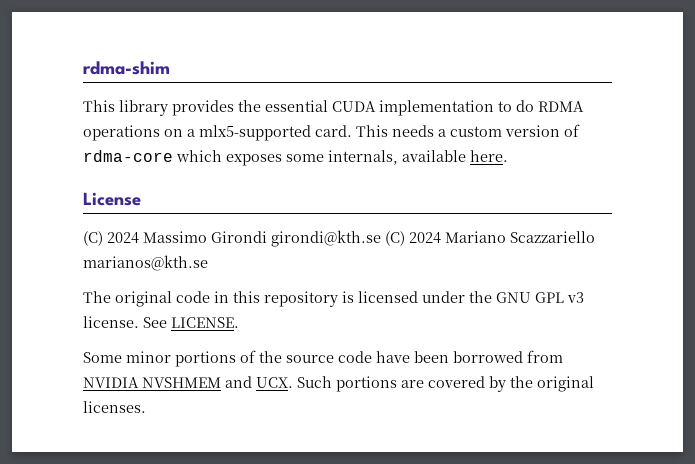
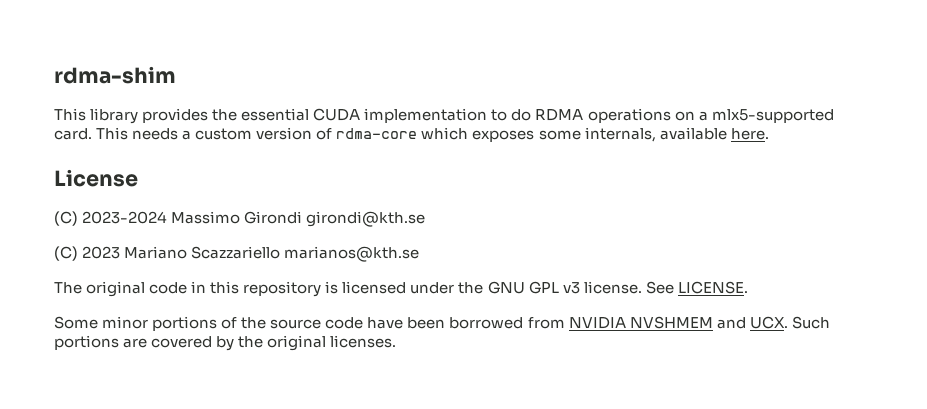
[107,232,139,244] 2024 -> [82,211,168,224] 2023-2024
[385,231,441,246] (C) 2024 -> [54,246,121,261] // (C) 2023

